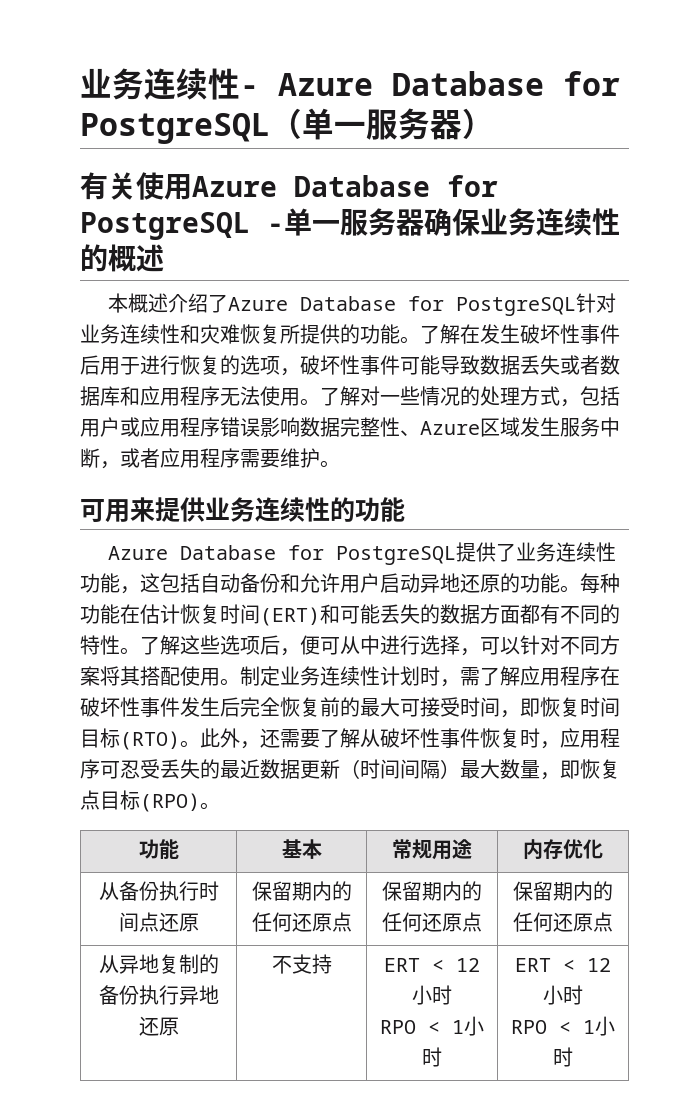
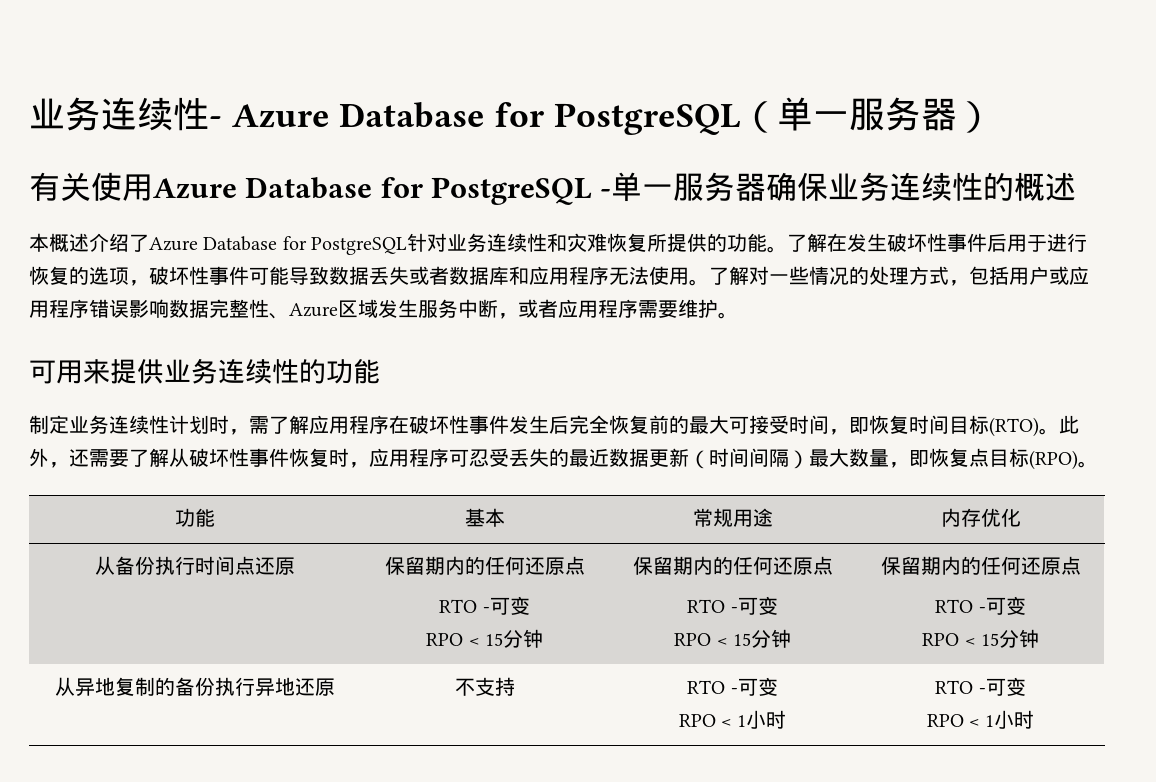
[108,542,617,565] [80,573,620,594] [80,604,620,626] [80,635,620,656] [80,666,240,686] Azure Database for PostgreSQL提供了业务连续性功能，这包括自动备份和允许用户启动异地还原的功能。每种功能在估计恢复时间(ERT)和可能丢失的数据方面都有不同的特性。了解这些选项后，便可从中进行选择，可以针对不同方案将其搭配使用。 -> (380, 371) none
[382,881,482,901] [382,912,482,932] [513,881,613,901] [513,912,613,932] | 保留期内的任何还原点 | 保留期内的任何还原点 -> [439,596,530,615] [426,629,543,648] [632,556,833,575] [687,596,778,615] [674,629,791,648] [880,556,1081,575] [935,596,1026,615] [922,629,1039,648] // RTO -可变 // RPO < 15分钟 | 保留期内的任何还原点 // RTO -可变 // RPO < 15分钟 | 保留期内的任何还原点 // RTO -可变 // RPO < 15分钟
[384,958,480,972] [412,985,452,1005] ERT < 12小时 -> [687,677,778,696] RTO -可变
[515,958,611,972] [543,985,583,1005] ERT < 12小时 -> [935,677,1026,696] RTO -可变

